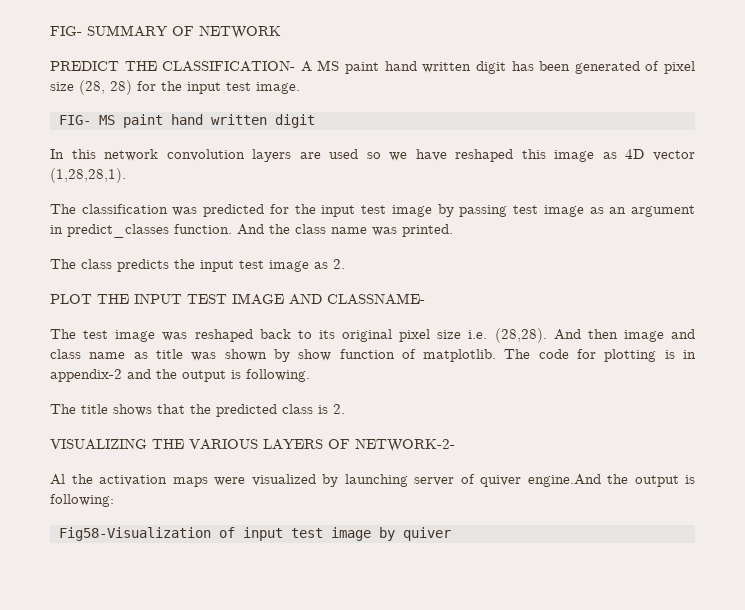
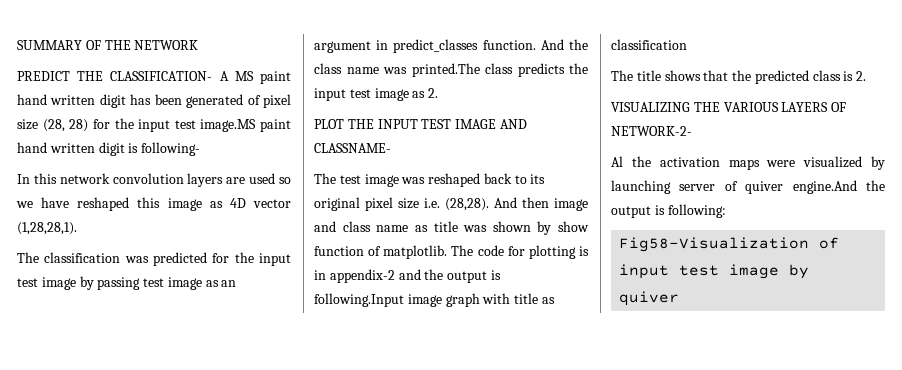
[50,26,82,36] FIG- -> (17, 45) none
(194, 31) none -> [104,40,131,50] THE
[256,82,300,94] [58,114,315,128] image. // FIG- MS paint hand written digit -> [200,119,291,132] [17,142,201,156] image.MS paint hand written digit is following-
[402,224,453,237] [50,259,76,269] printed. // The -> [411,63,480,77] printed.The
[246,369,310,382] following. -> [314,293,555,307] [611,39,687,50] following.Input image graph with title as classification

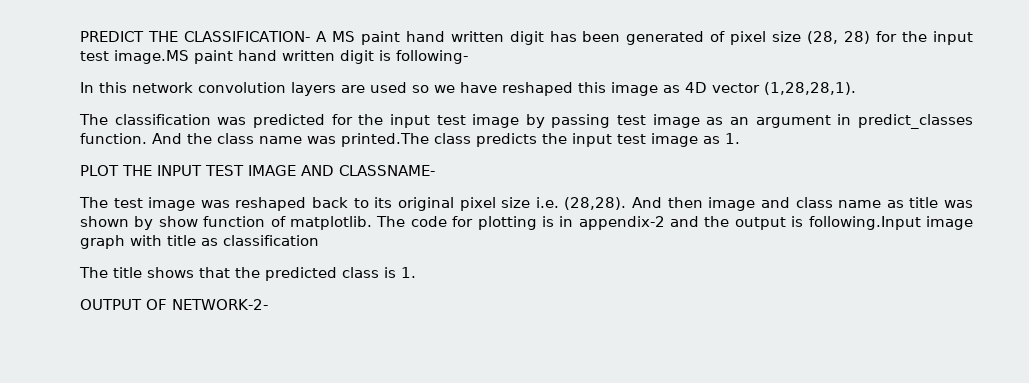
[17,40,199,50] SUMMARY OF THE NETWORK // -> (80, 36) none
[428,88,439,98] 2. -> [725,133,740,144] 1.
[856,71,867,81] [611,102,847,112] [611,126,692,136] [611,156,885,170] [611,180,885,194] [611,204,726,218] [619,237,840,252] [619,264,810,279] [619,291,680,306] 2. // VISUALIZING THE VARIOUS LAYERS OF NETWORK-2- // Al the activation maps were visualized by launching server of quiver engine.And the output is following: // Fig58-Visualization of input test image by quiver -> [401,267,416,278] [80,299,268,310] 1. // OUTPUT OF NETWORK-2-

